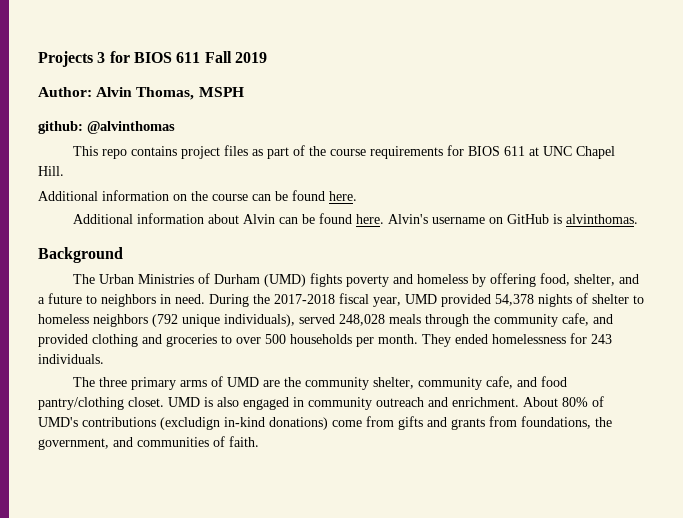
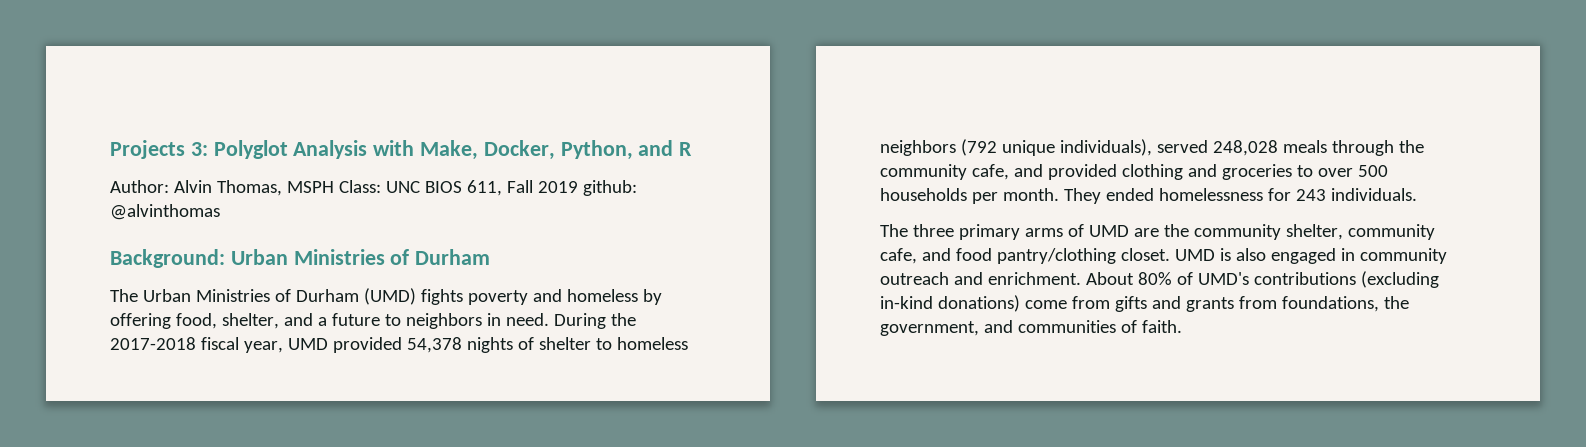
[97,51,267,63] [38,87,244,100] [38,121,175,134] [73,145,616,159] [38,166,64,176] [38,190,357,201] [73,213,639,224] [38,247,123,263] 3 for BIOS 611 Fall 2019 // Author: Alvin Thomas, MSPH // github: @alvinthomas // This repo contains project files as part of the course requirements for BIOS 611 at UNC Chapel Hill. // Additional information on the course can be found here. // Additional information about Alvin can be found here. Alvin's username on GitHub is alvinthomas. // Background -> [190,140,693,160] [110,180,637,196] [110,204,220,220] [110,249,491,268] 3: Polyglot Analysis with Make, Docker, Python, and R // Author: Alvin Thomas, MSPH Class: UNC BIOS 611, Fall 2019 github: @alvinthomas // Background: Urban Ministries of Durham
[160,417,220,430] (excludign -> [1360,271,1439,288] (excluding

